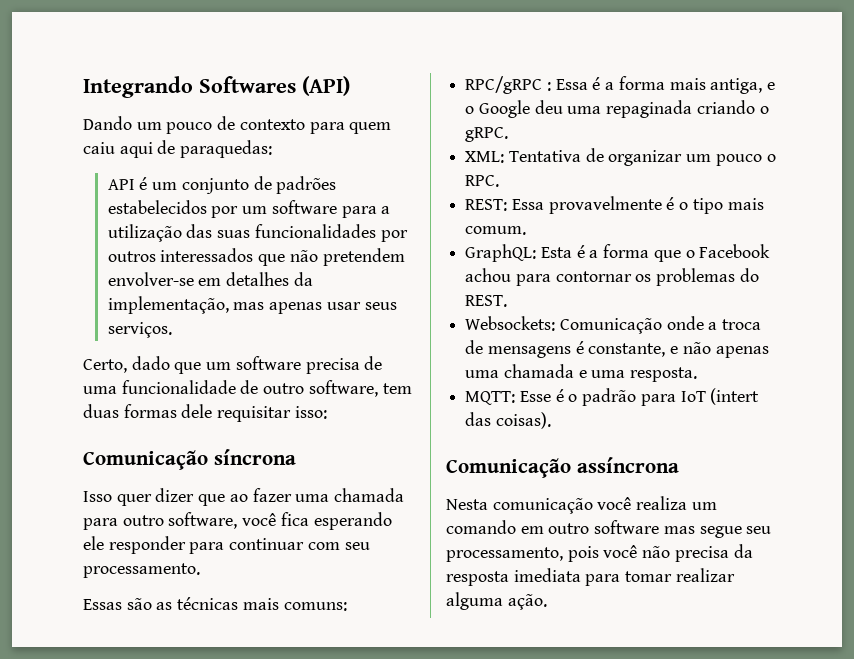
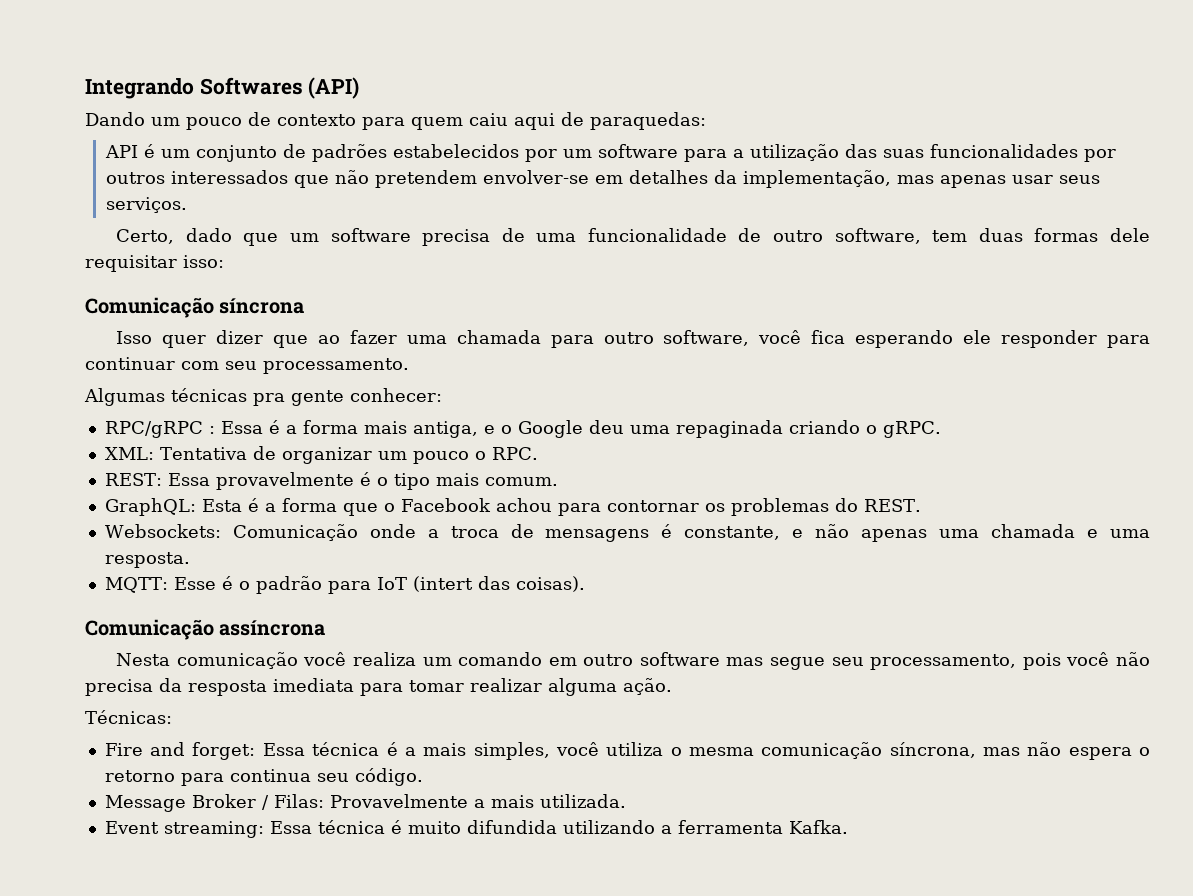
[83,597,347,611] Essas são as técnicas mais comuns: -> [84,388,442,406] Algumas técnicas pra gente conhecer:
(547, 602) none -> [85,710,172,724] [104,742,1150,760] [104,768,423,786] [104,794,626,812] [104,820,848,838] // Técnicas: // Fire and forget: Essa técnica é a mais simples, você utiliza o mesma comunicação síncrona, mas não espera o retorno para continua seu código. // Message Broker / Filas: Provavelmente a mais utilizada. // Event streaming: Essa técnica é muito difundida utilizando a ferramenta Kafka.

